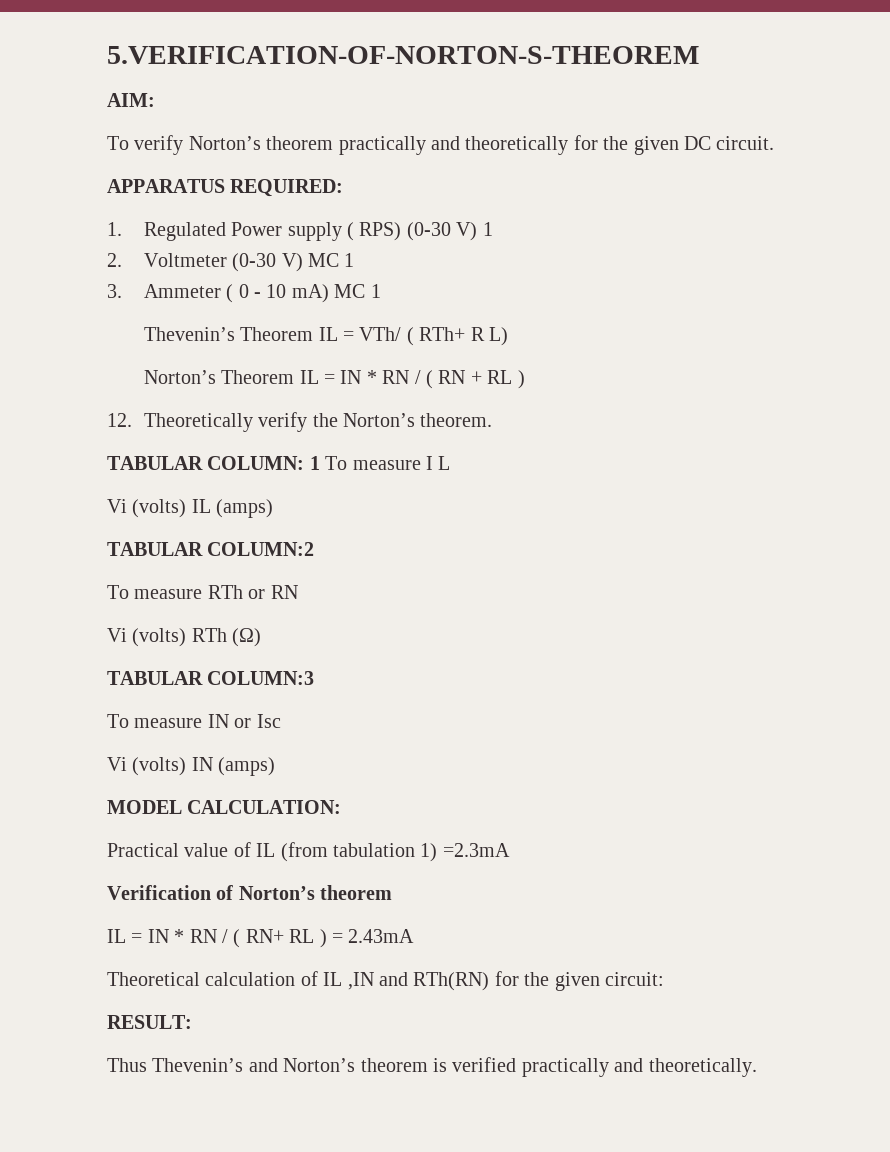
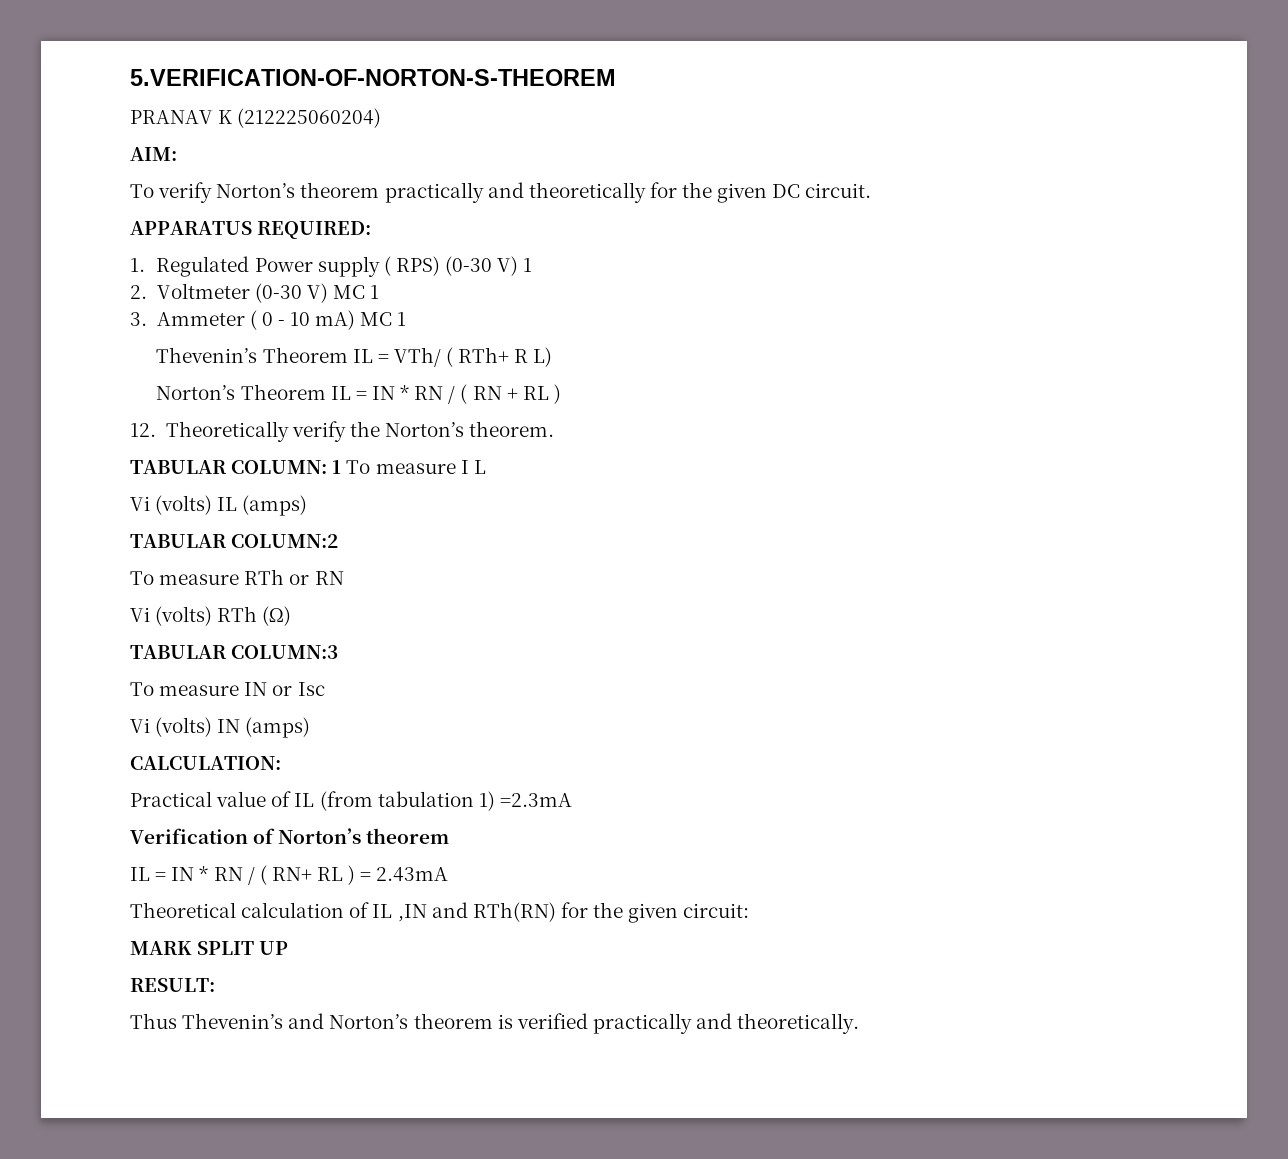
(699, 55) none -> [130,108,382,128] // PRANAV K (212225060204)
[107,800,182,814] MODEL -> (311, 727) none
(664, 979) none -> [130,941,289,955] // MARK SPLIT UP

